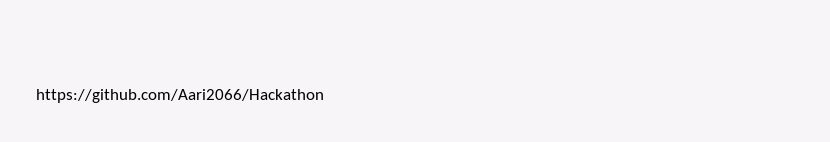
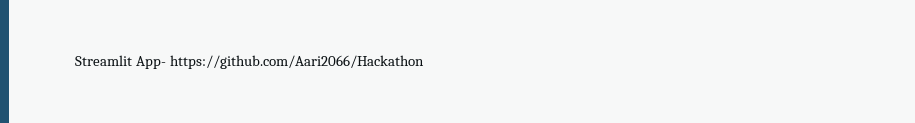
(36, 96) none -> [75,55,166,69] Streamlit App-

